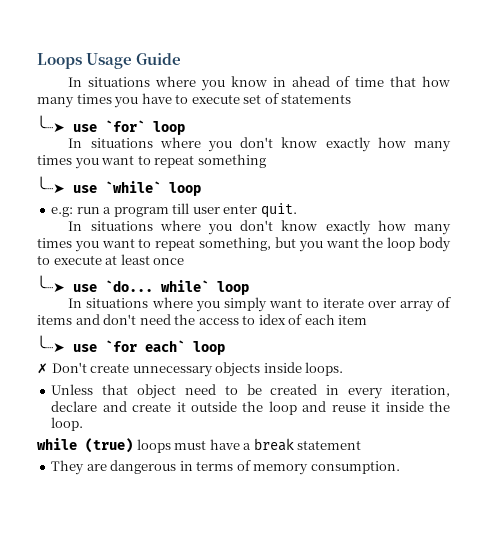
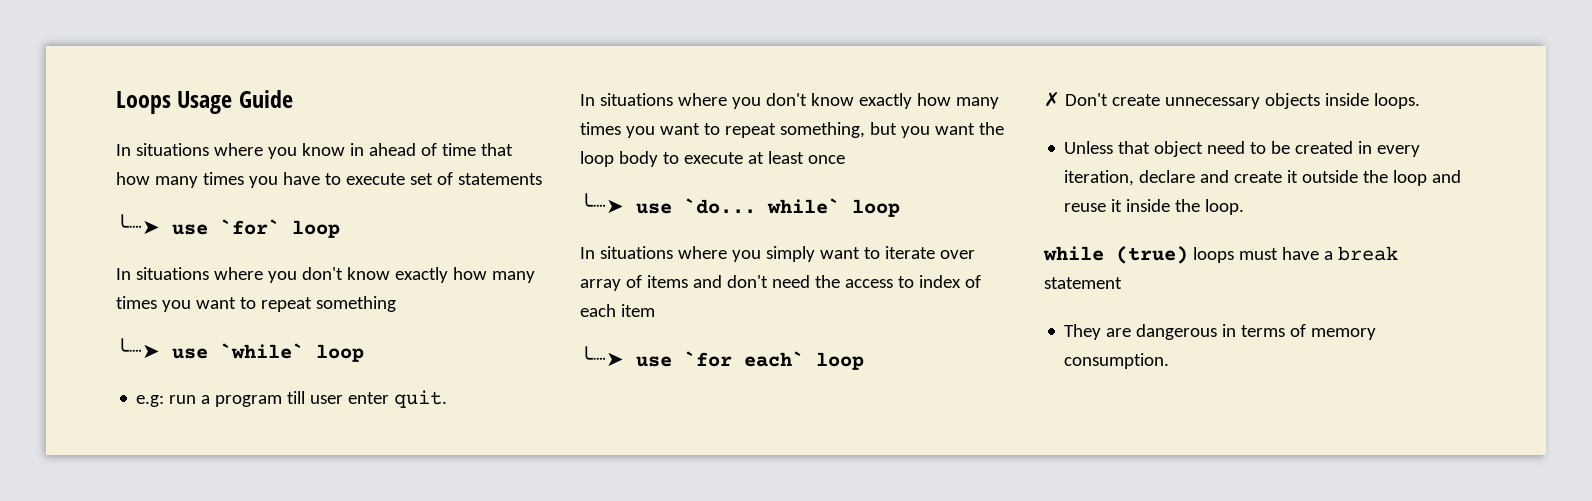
[258,314,286,325] idex -> [918,275,961,288] index

